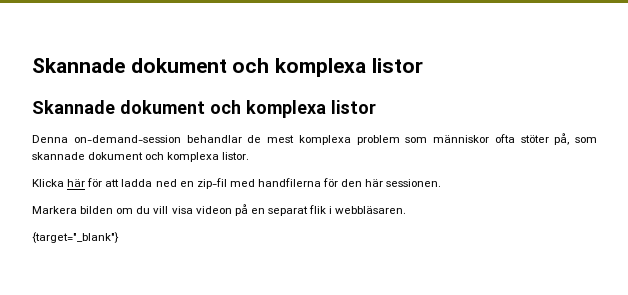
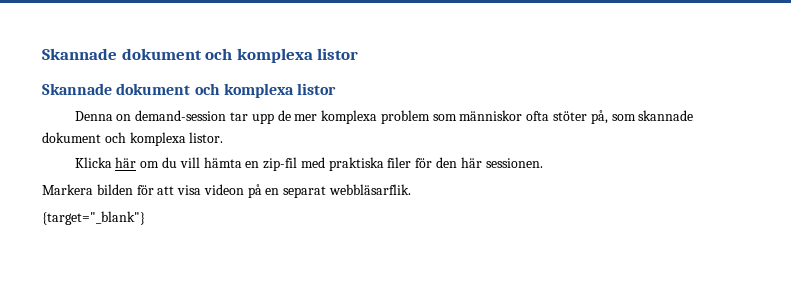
[73,135,294,143] on-demand-session behandlar de mest -> [116,110,318,124] on demand-session tar upp de mer
[87,178,177,187] för att ladda ned -> [140,157,242,168] om du vill hämta
[257,178,321,187] handfilerna -> [328,157,412,171] praktiska filer
[116,206,169,214] om du vill -> [136,185,175,195] för att
[309,205,407,214] flik i webbläsaren. -> [329,184,412,195] webbläsarflik.

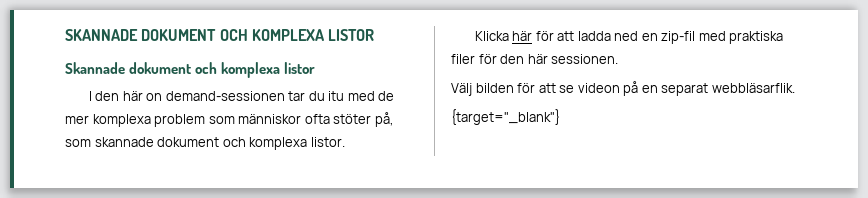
[42,48,359,63] [42,83,337,98] [74,110,274,124] Skannade dokument och komplexa listor // Skannade dokument och komplexa listor // Denna on demand-session tar upp -> [65,29,375,41] [65,62,316,78] [88,91,375,101] SKANNADE DOKUMENT OCH KOMPLEXA LISTOR // Skannade dokument och komplexa listor // I den här on demand-sessionen tar du itu med
[140,157,242,168] om du vill hämta -> [535,31,639,41] för att ladda ned
[42,184,93,195] Markera -> [451,83,472,96] Välj
[177,185,202,195] visa -> [559,85,575,93] se

